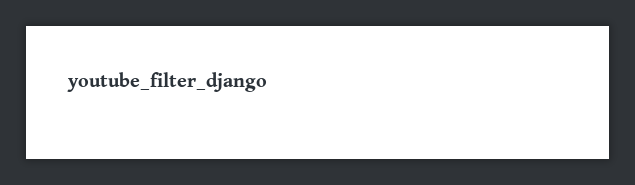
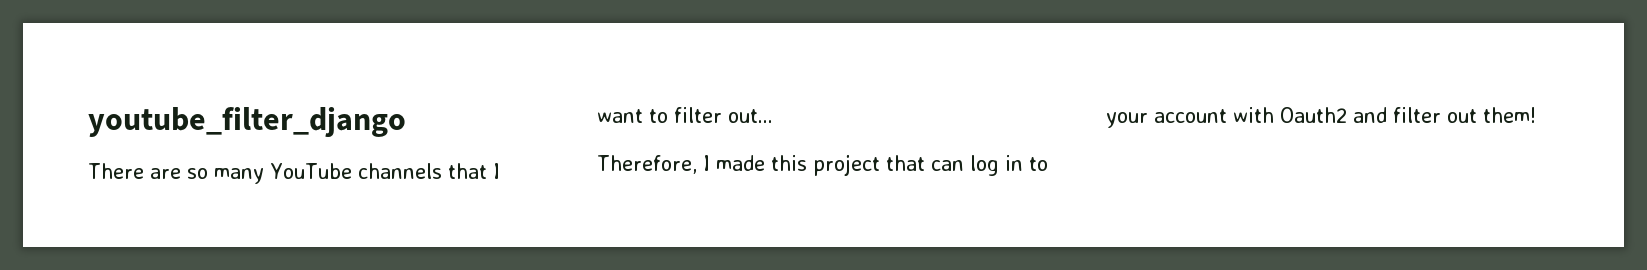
(267, 82) none -> [88,163,500,184] [597,107,773,123] [597,154,1048,176] [1106,107,1536,128] // There are so many YouTube channels that I want to filter out... // Therefore, I made this project that can log in to your account with Oauth2 and filter out them!

